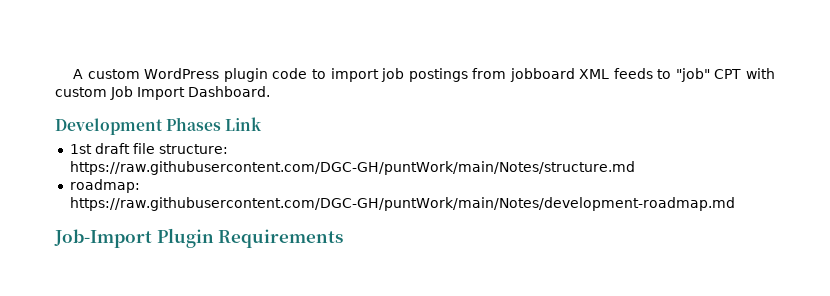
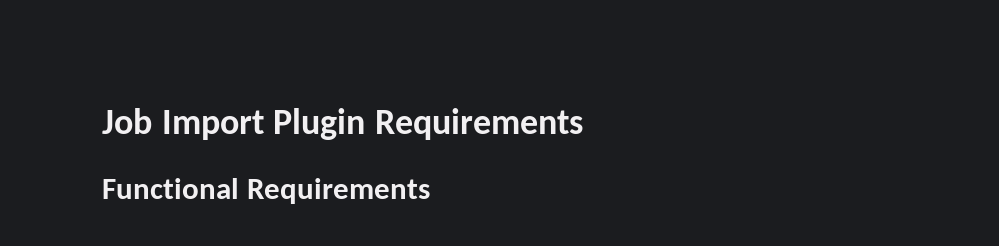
[73,68,776,82] [55,86,270,100] [55,117,263,135] [69,143,228,154] [69,161,635,175] [69,179,140,193] [69,197,735,211] [54,229,152,248] A custom WordPress plugin code to import job postings from jobboard XML feeds to "job" CPT with custom Job Import Dashboard. // Development Phases Link // 1st draft file structure: https://raw.githubusercontent.com/DGC-GH/puntWork/main/Notes/structure.md // roadmap: https://raw.githubusercontent.com/DGC-GH/puntWork/main/Notes/development-roadmap.md // Job-Import -> [102,108,264,140] Job Import
(344, 238) none -> [102,178,431,204] // Functional Requirements

